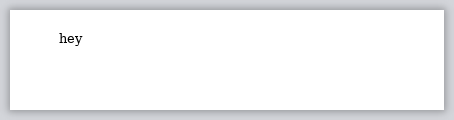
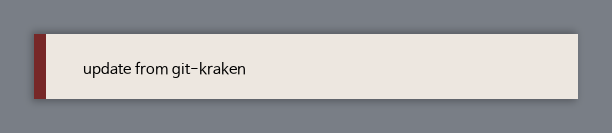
[59,33,83,46] hey -> [83,61,246,78] update from git-kraken

